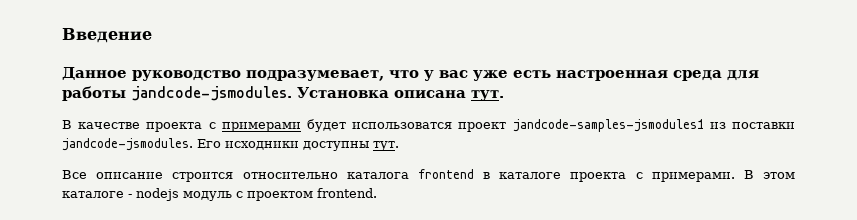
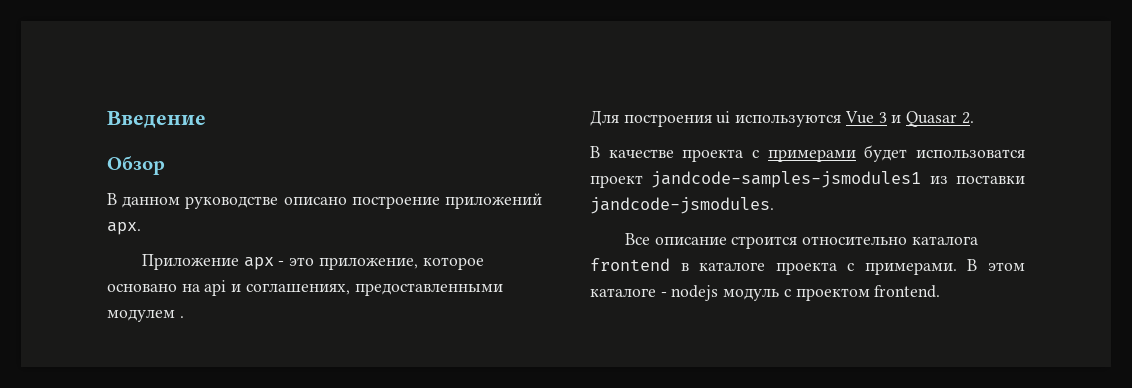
[62,67,759,81] [62,86,504,101] Данное руководство подразумевает, что у вас уже есть настроенная среда для работы jandcode-jsmodules. Установка описана тут. -> [107,156,165,175] [107,193,542,209] [107,222,141,235] [141,254,484,270] [107,280,503,296] [107,309,184,322] [590,110,974,127] Обзор // В данном руководстве описано построение приложений apx. // Приложение apx - это приложение, которое основано на api и соглашениях, предоставленными модулем . // Для построения ui используются Vue 3 и Quasar 2.
[197,139,399,151] Его исходники доступны тут. -> (774, 205) none

